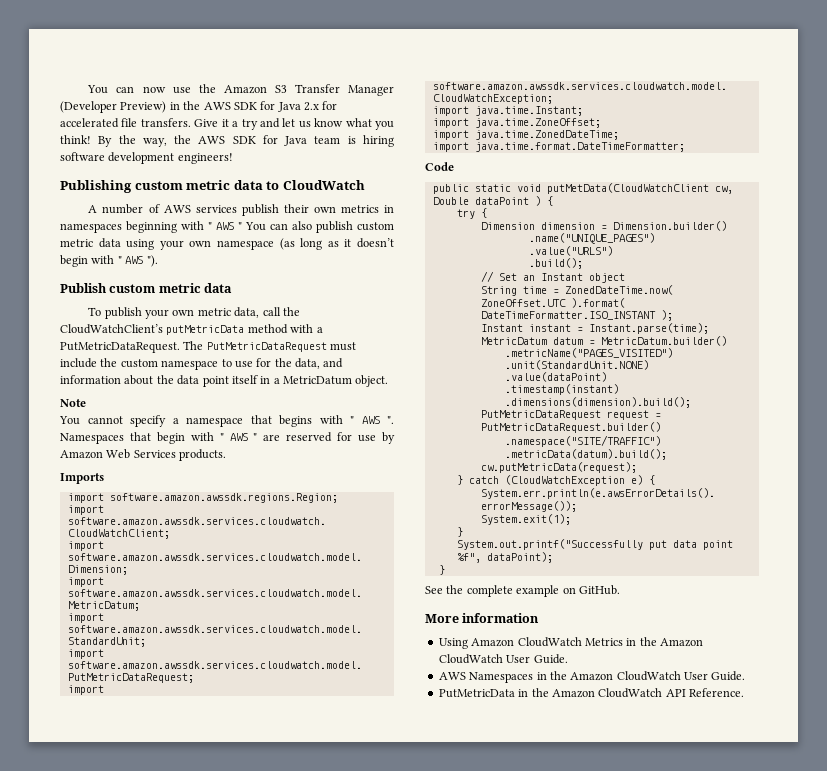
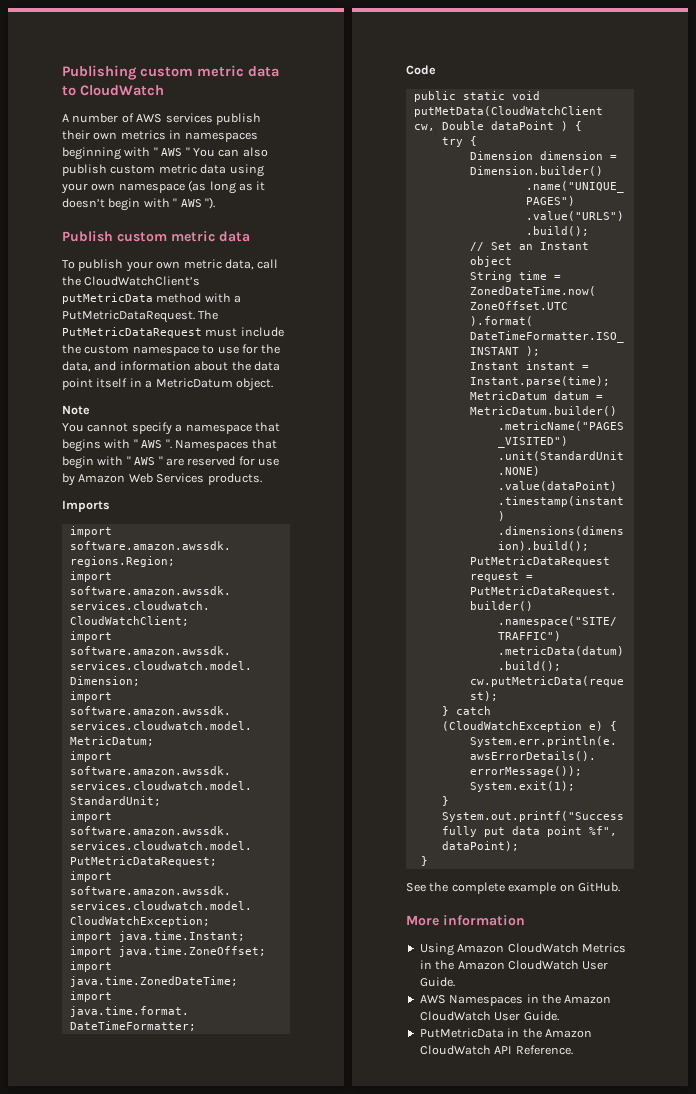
[87,84,394,96] [60,101,338,113] [60,118,394,130] [60,135,394,147] [60,152,233,164] You can now use the Amazon S3 Transfer Manager (Developer Preview) in the AWS SDK for Java 2.x for accelerated file transfers. Give it a try and let us know what you think! By the way, the AWS SDK for Java team is hiring software development engineers! // -> (62, 72) none

